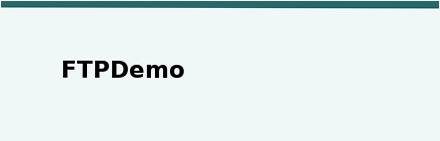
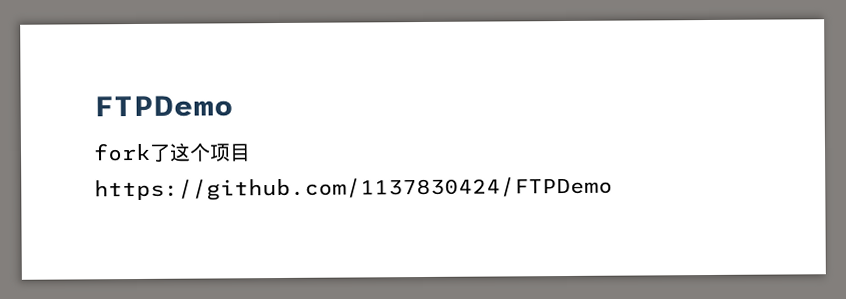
(186, 69) none -> [93,142,251,162] [94,176,613,202] // fork了这个项目https://github.com/1137830424/FTPDemo

